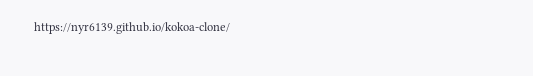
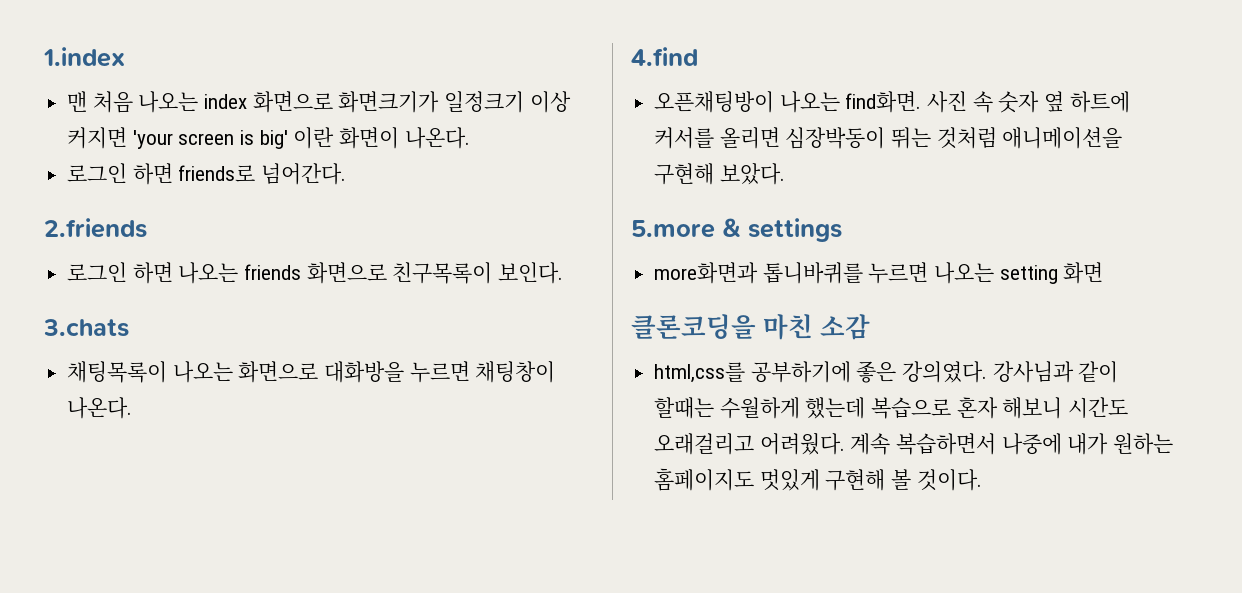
[34,22,230,34] https://nyr6139.github.io/kokoa-clone/ -> [43,47,125,67] [67,91,571,113] [67,127,470,149] [67,163,347,185] [44,218,147,238] [67,262,564,284] [43,319,129,337] [67,361,556,383] [67,397,133,419] [631,47,698,66] [654,91,1130,113] [654,127,1123,149] [654,163,785,185] [631,218,842,242] [654,262,1104,284] [631,314,870,340] [654,361,1119,383] [654,397,1129,419] [654,432,1174,455] [654,468,982,491] 1.index // 맨 처음 나오는 index 화면으로 화면크기가 일정크기 이상 커지면 'your screen is big' 이란 화면이 나온다. // 로그인 하면 friends로 넘어간다. // 2.friends // 로그인 하면 나오는 friends 화면으로 친구목록이 보인다. // 3.chats // 채팅목록이 나오는 화면으로 대화방을 누르면 채팅창이 나온다. // 4.find // 오픈채팅방이 나오는 find화면. 사진 속 숫자 옆 하트에 커서를 올리면 심장박동이 뛰는 것처럼 애니메이션을 구현해 보았다. // 5.more & settings // more화면과 톱니바퀴를 누르면 나오는 setting 화면 // 클론코딩을 마친 소감 // html,css를 공부하기에 좋은 강의였다. 강사님과 같이 할때는 수월하게 했는데 복습으로 혼자 해보니 시간도 오래걸리고 어려웠다. 계속 복습하면서 나중에 내가 원하는 홈페이지도 멋있게 구현해 볼 것이다.

